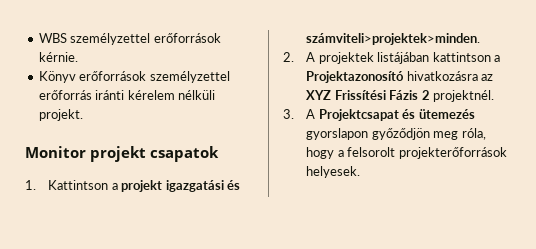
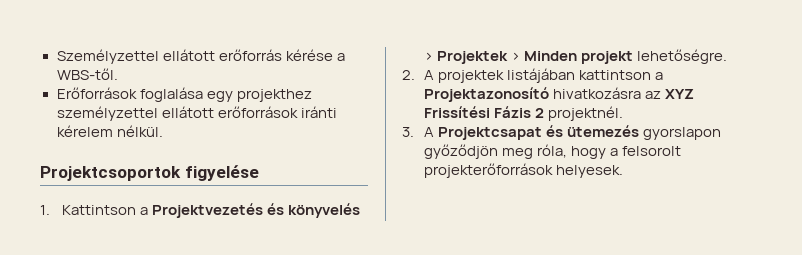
[38,33,221,45] [38,52,78,62] [38,71,230,83] [38,90,215,100] [38,109,83,121] [25,146,220,162] [25,180,240,192] [306,33,481,45] WBS személyzettel erőforrások kérnie. // Könyv erőforrások személyzettel erőforrás iránti kérelem nélküli projekt. // Monitor projekt csapatok // 1. Kattintson a projekt igazgatási és számviteli>projektek>minden. -> [56,49,345,64] [56,68,118,80] [56,87,312,102] [56,106,337,121] [56,125,163,137] [40,165,259,181] [40,203,361,218] [424,49,728,64] Személyzettel ellátott erőforrás kérése a WBS-től. // Erőforrások foglalása egy projekthez személyzettel ellátott erőforrások iránti kérelem nélkül. // Projektcsoportok figyelése // 1. Kattintson a Projektvezetés és könyvelés > Projektek > Minden projekt lehetőségre.

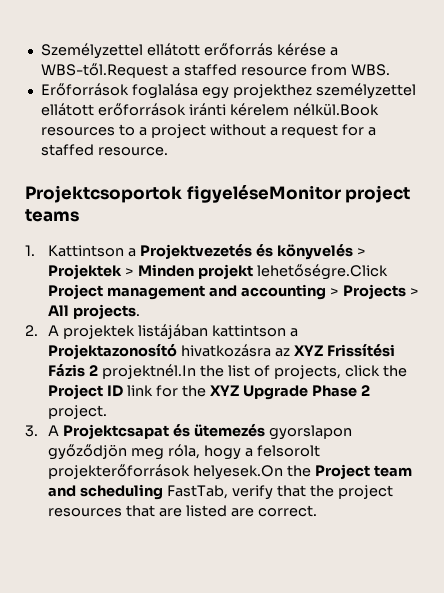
[56,68,118,80] WBS-től. -> [40,63,390,78] WBS-től.Request a staffed resource from WBS.
[116,125,163,137] [40,165,259,181] nélkül. // Projektcsoportok figyelése -> [292,103,379,116] [40,124,377,138] [40,144,168,156] [25,185,411,203] [25,209,79,222] nélkül.Book resources to a project without a request for a staffed resource. // Projektcsoportok figyeléseMonitor project teams
[637,49,728,64] lehetőségre. -> [257,264,389,280] [48,284,419,300] [48,304,141,319] lehetőségre.Click Project management and accounting > Projects > All projects.
[548,106,624,121] projektnél. -> [102,364,407,379] [48,384,370,400] [48,405,108,419] projektnél.In the list of projects, click the Project ID link for the XYZ Upgrade Phase 2 project.
[556,165,624,178] helyesek. -> [193,464,413,480] [48,484,393,500] [48,505,318,517] helyesek.On the Project team and scheduling FastTab, verify that the project resources that are listed are correct.

